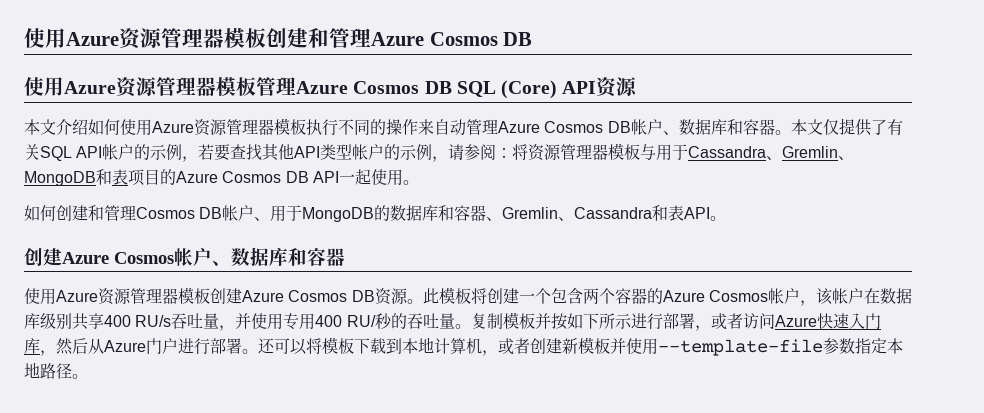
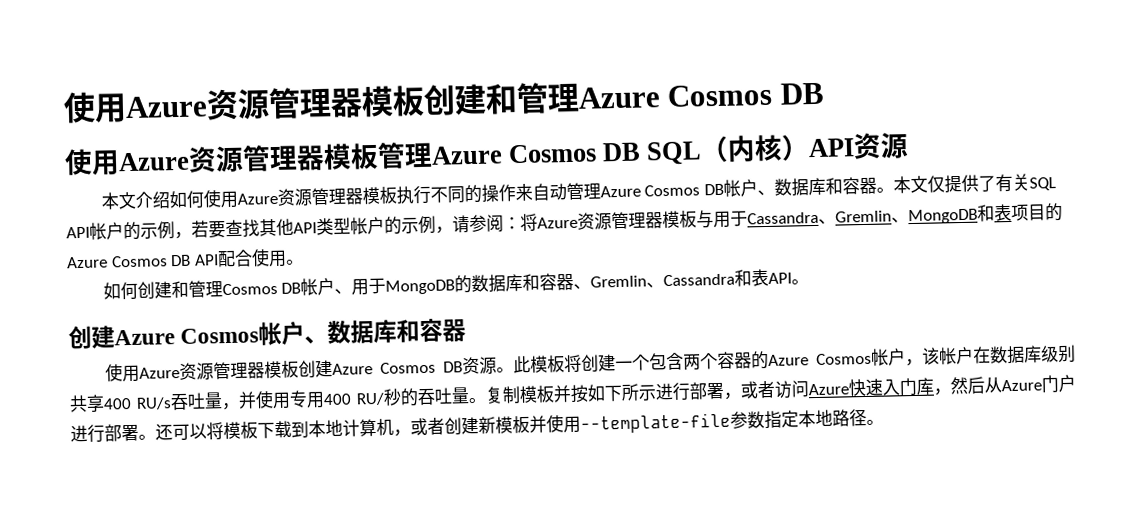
[501,80,558,99] (Core) -> [700,134,811,163] （内核）
(529, 152) none -> [537,216,578,229] Azure
[338,169,371,185] 一起 -> [216,249,253,268] 配合

